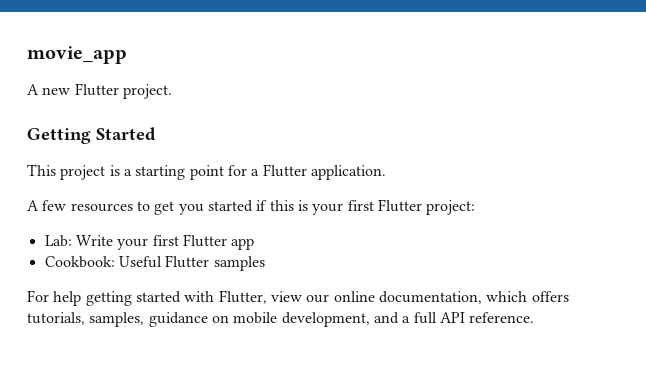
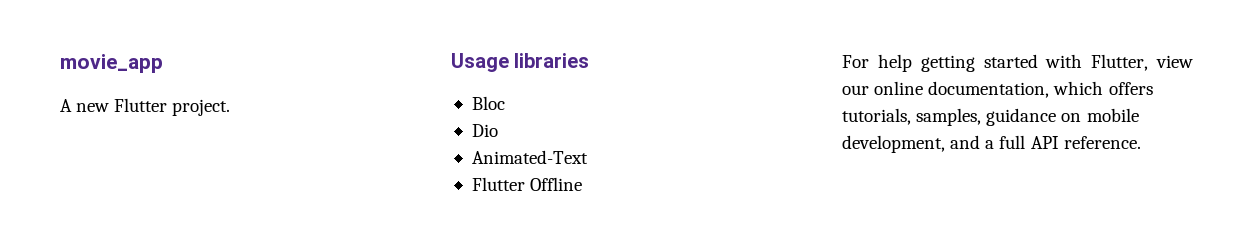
[27,127,156,144] [27,164,386,180] [27,199,476,215] [44,234,255,250] [44,255,265,271] Getting Started // This project is a starting point for a Flutter application. // A few resources to get you started if this is your first Flutter project: // Lab: Write your first Flutter app // Cookbook: Useful Flutter samples -> [451,53,590,72] [471,96,505,110] [471,124,498,137] [471,150,588,164] [471,177,583,191] Usage libraries // Bloc // Dio // Animated-Text // Flutter Offline

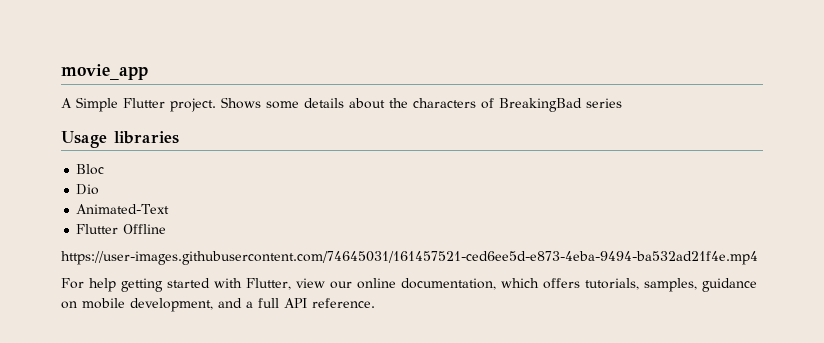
[76,103,110,112] new -> [76,97,118,112] Simple
(231, 107) none -> [221,97,622,112] Shows some details about the characters of BreakingBad series
(583, 184) none -> [61,251,758,265] // https://user-images.githubusercontent.com/74645031/161457521-ced6ee5d-e873-4eba-9494-ba532ad21f4e.mp4

